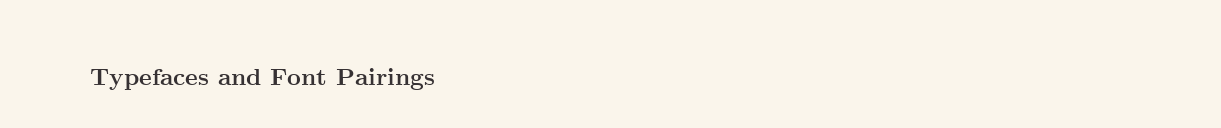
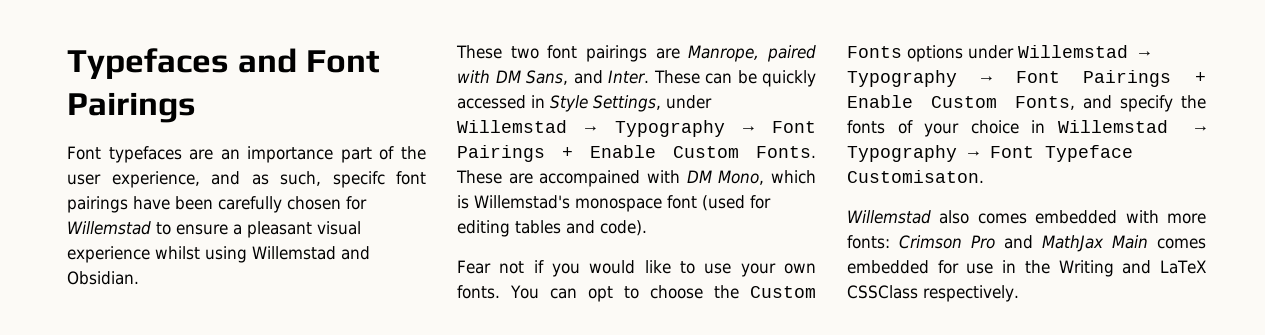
(435, 79) none -> [67,146,426,163] [67,171,426,188] [67,196,367,213] [67,221,361,238] [67,246,370,263] [67,271,139,285] [456,45,816,62] [457,70,816,87] [457,95,712,112] [457,120,816,137] [457,145,816,162] [456,170,816,187] [457,195,771,212] [457,220,647,237] [457,260,816,277] [457,285,816,302] [847,45,1150,62] [847,70,1206,87] [847,95,1206,112] [847,120,1206,137] [847,145,1133,162] [847,170,984,183] [847,210,1206,224] [847,235,1206,252] [847,260,1207,277] [847,285,1019,302] // Font typefaces are an importance part of the user experience, and as such, specifc font pairings have been carefully chosen for Willemstad to ensure a pleasant visual experience whilst using Willemstad and Obsidian. // These two font pairings are Manrope, paired with DM Sans, and Inter. These can be quickly accessed in Style Settings, under Willemstad → Typography → Font Pairings + Enable Custom Fonts. These are accompained with DM Mono, which is Willemstad's monospace font (used for editing tables and code). // Fear not if you would like to use your own fonts. You can opt to choose the Custom Fonts options under Willemstad → Typography → Font Pairings + Enable Custom Fonts, and specify the fonts of your choice in Willemstad → Typography → Font Typeface Customisaton. // Willemstad also comes embedded with more fonts: Crimson Pro and MathJax Main comes embedded for use in the Writing and LaTeX CSSClass respectively.

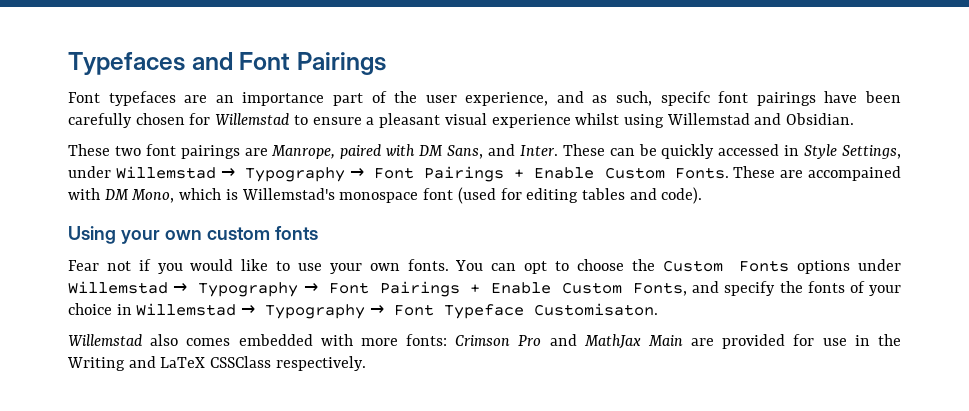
(647, 228) none -> [68,226,318,244] // Using your own custom fonts
[1157,238,1206,249] [847,260,929,274] comes embedded -> [691,334,786,349] are provided

